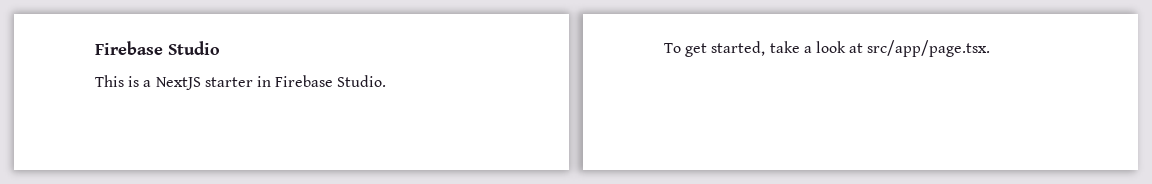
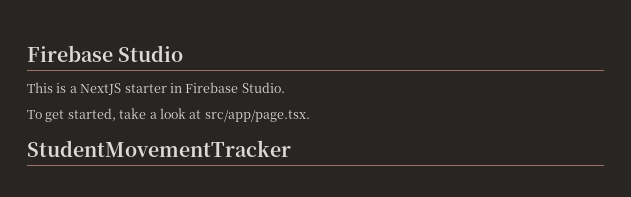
(991, 48) none -> [27,140,291,157] // StudentMovementTracker

